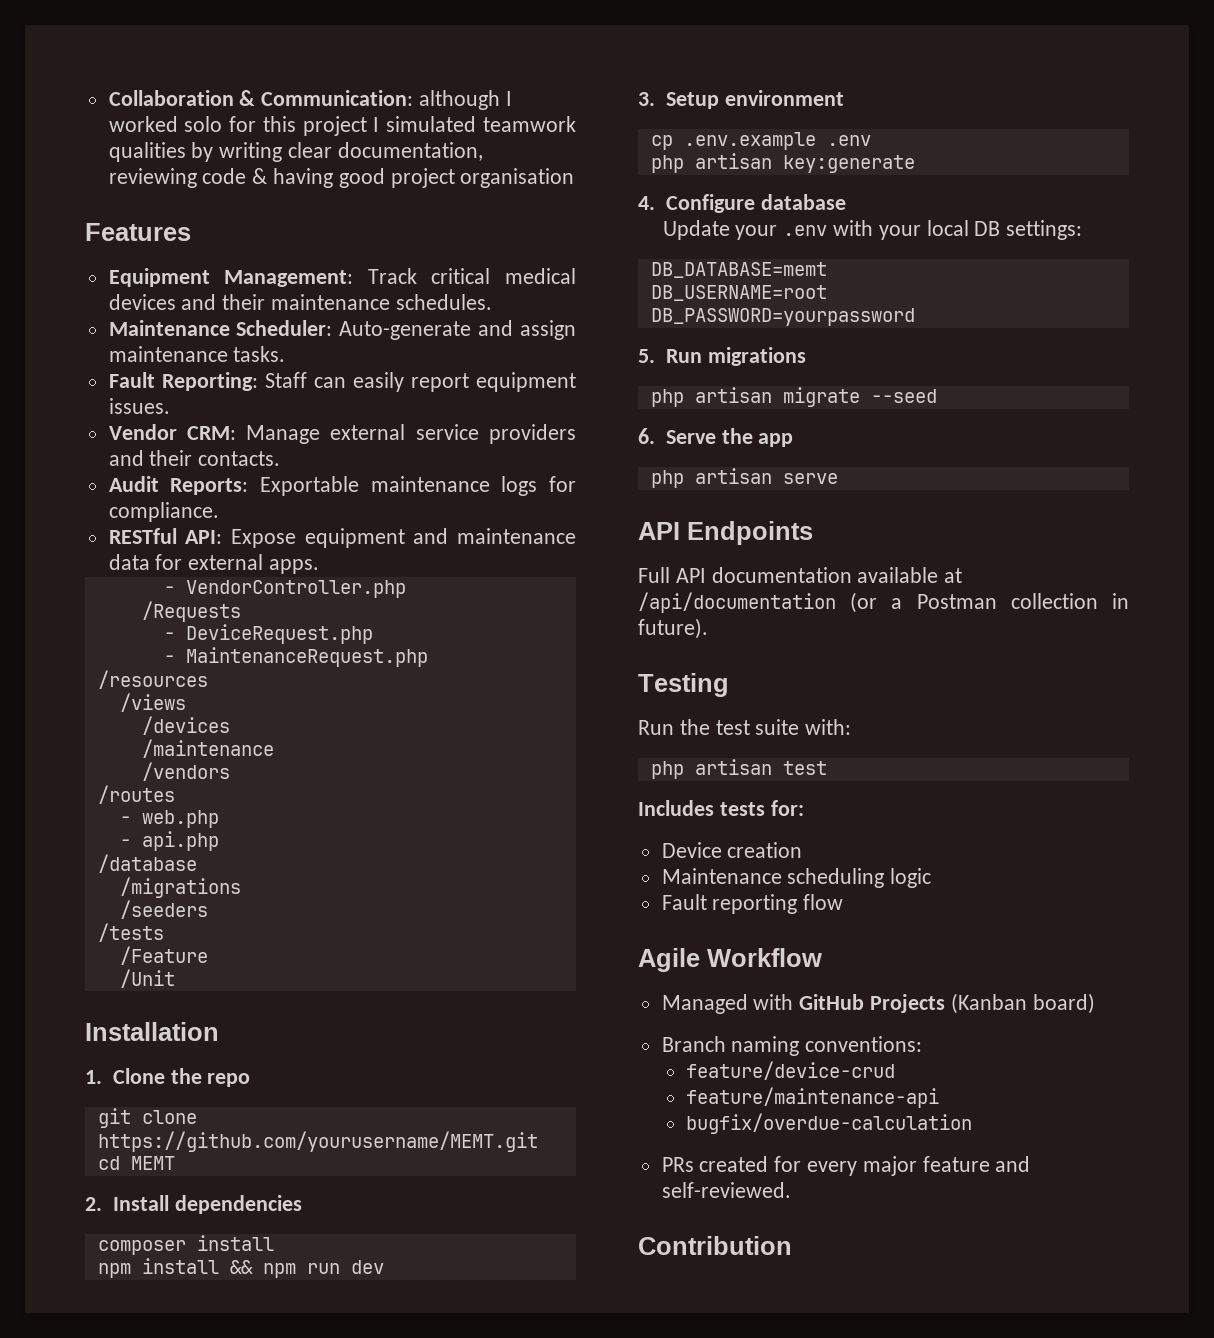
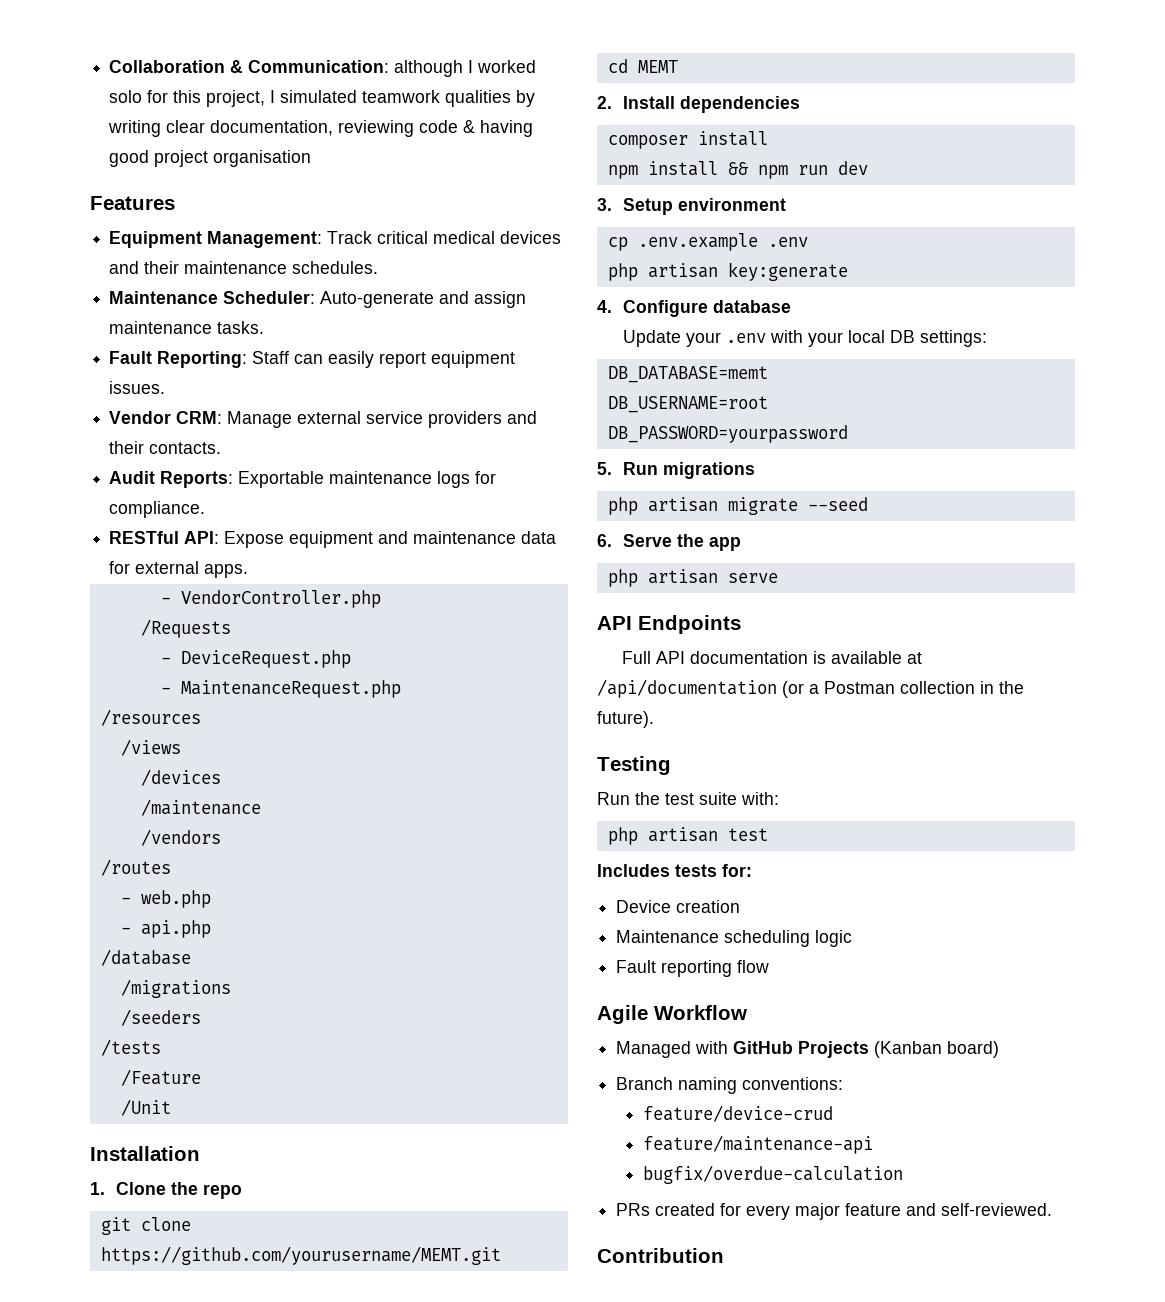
[302,116,367,136] project -> [206,90,266,107] project,
(852, 575) none -> [813,651,827,664] is
(1129, 601) none -> [999,681,1024,694] the

